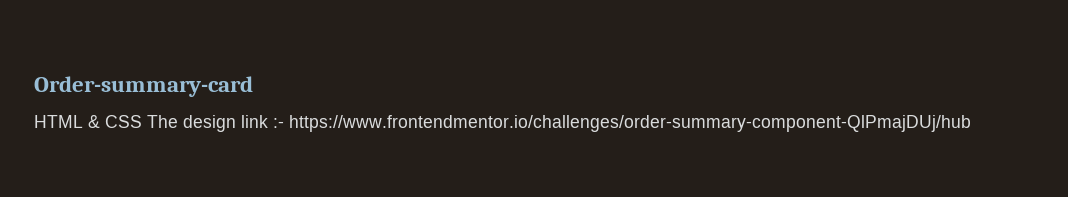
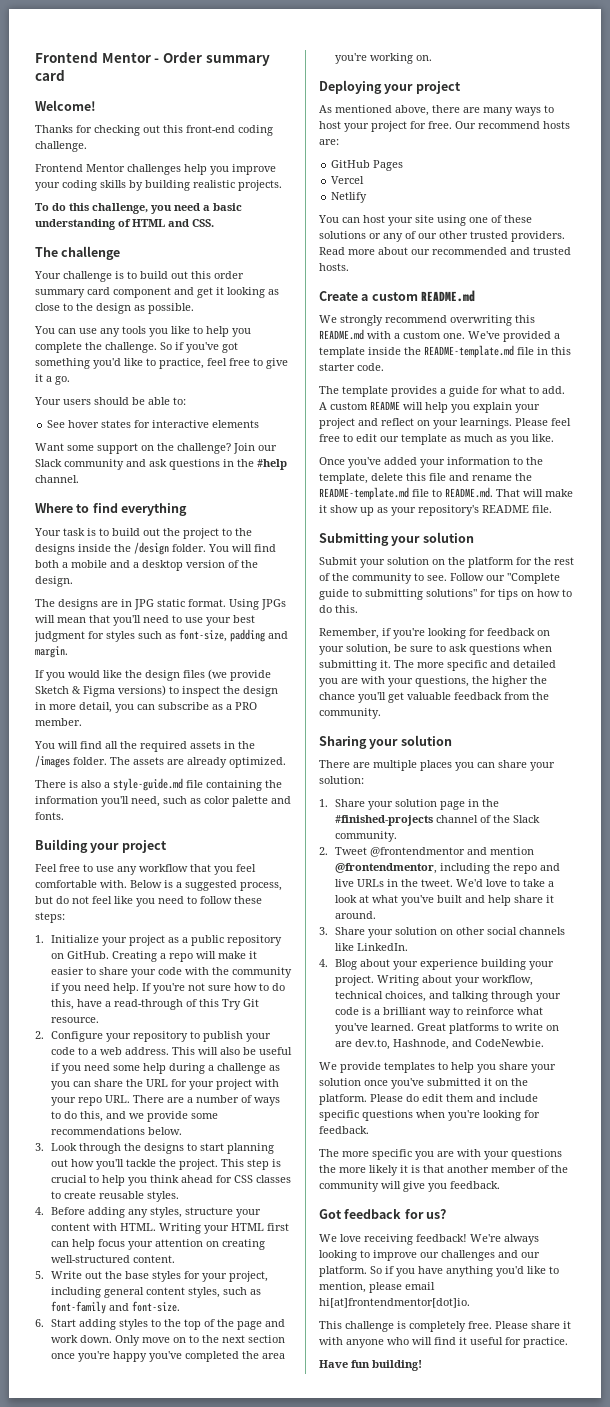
[34,76,253,97] [34,115,971,132] Order-summary-card // HTML & CSS The design link :- https://www.frontendmentor.io/challenges/order-summary-component-QlPmajDUj/hub -> [35,51,270,66] [35,69,65,81] [35,100,96,111] [35,125,273,136] [35,141,87,152] [35,164,276,175] [35,180,282,191] [35,203,242,214] [35,219,214,230] [35,246,121,260] [34,271,244,282] [35,287,279,298] [35,303,194,314] [34,326,251,337] [35,342,238,353] [35,358,288,369] [35,374,70,385] [34,397,186,405] [47,420,260,428] [35,443,277,454] [35,459,287,470] [35,475,79,483] [35,503,188,516] [34,528,252,539] [35,542,276,555] [35,560,258,571] [35,576,73,587] [35,599,286,610] [35,615,255,626] [34,629,288,642] [35,646,68,658] [35,669,271,681] [35,685,278,697] [35,702,257,713] [35,718,82,726] [34,741,255,752] [35,755,286,768] [35,778,282,791] [35,796,291,807] [35,812,64,820] [35,839,167,853] [35,864,256,875] [35,880,282,891] [35,896,262,907] [35,912,65,923] [35,935,282,946] [50,951,257,962] [50,967,292,978] [50,983,285,994] [50,999,259,1010] [50,1017,99,1023] [35,1031,271,1042] [50,1047,292,1055] [50,1063,280,1074] [50,1079,279,1090] [50,1095,280,1106] [50,1111,218,1122] [50,1127,182,1135] [35,1143,274,1154] [50,1159,281,1170] [50,1175,291,1186] [50,1191,179,1202] [35,1207,261,1218] [50,1223,289,1234] [50,1239,265,1250] [50,1255,175,1263] [35,1271,268,1282] [50,1287,261,1298] [50,1301,180,1314] [35,1319,285,1330] [50,1335,285,1346] [50,1351,285,1362] [334,53,432,64] [319,80,461,94] [319,105,554,116] [319,121,570,132] [319,139,339,145] [331,160,404,171] [331,176,365,184] [331,192,368,203] [318,215,532,226] [319,231,565,242] [319,247,571,255] [319,263,349,271] [319,290,476,302] [319,315,535,326] [319,329,560,342] [319,345,571,358] [319,363,384,371] [319,386,565,397] [319,401,540,413] [319,418,571,429] [319,434,554,445] [319,457,543,468] [319,473,532,484] [319,487,573,500] [319,505,552,516] [319,532,474,546] [319,557,574,568] [319,573,560,584] [319,589,572,600] [319,605,358,613] [319,628,550,639] [319,644,552,655] [319,660,556,671] [319,676,547,687] [319,692,549,703] [319,708,381,719] [319,735,452,749] [319,760,555,771] [319,776,364,784] [319,799,499,810] [334,815,540,826] [334,831,397,842] [319,847,534,857] [334,863,560,874] [334,879,554,887] [334,895,554,906] [334,911,376,919] [319,927,565,938] [334,943,408,951] [319,959,554,970] [334,975,533,986] [334,991,561,1002] [334,1007,543,1018] [334,1023,559,1034] [334,1039,544,1050] [319,1062,556,1073] [319,1078,528,1089] [319,1094,538,1105] [319,1110,540,1121] [319,1126,369,1134] [319,1149,562,1160] [319,1165,568,1176] [319,1181,500,1192] [319,1209,447,1219] [319,1234,539,1245] [319,1250,540,1261] [319,1266,559,1277] [319,1282,435,1293] [319,1298,470,1308] [319,1321,571,1332] [319,1337,568,1348] [319,1360,422,1371] Frontend Mentor - Order summary card // Welcome! // Thanks for checking out this front-end coding challenge. // Frontend Mentor challenges help you improve your coding skills by building realistic projects. // To do this challenge, you need a basic understanding of HTML and CSS. // The challenge // Your challenge is to build out this order summary card component and get it looking as close to the design as possible. // You can use any tools you like to help you complete the challenge. So if you've got something you'd like to practice, feel free to give it a go. // Your users should be able to: // See hover states for interactive elements // Want some support on the challenge? Join our Slack community and ask questions in the #help channel. // Where to find everything // Your task is to build out the project to the designs inside the /design folder. You will find both a mobile and a desktop version of the design. // The designs are in JPG static format. Using JPGs will mean that you'll need to use your best judgment for styles such as font-size, padding and margin. // If you would like the design files (we provide Sketch & Figma versions) to inspect the design in more detail, you can subscribe as a PRO member. // You will find all the required assets in the /images folder. The assets are already optimized. // There is also a style-guide.md file containing the information you'll need, such as color palette and fonts. // Building your project // Feel free to use any workflow that you feel comfortable with. Below is a suggested process, but do not feel like you need to follow these steps: // 1. Initialize your project as a public repository on GitHub. Creating a repo will make it easier to share your code with the community if you need help. If you're not sure how to do this, have a read-through of this Try Git resource. // 2. Configure your repository to publish your code to a web address. This will also be useful if you need some help during a challenge as you can share the URL for your project with your repo URL. There are a number of ways to do this, and we provide some recommendations below. // 3. Look through the designs to start planning out how you'll tackle the project. This step is crucial to help you think ahead for CSS classes to create reusable styles. // 4. Before adding any styles, structure your content with HTML. Writing your HTML first can help focus your attention on creating well-structured content. // 5. Write out the base styles for your project, including general content styles, such as font-family and font-size. // 6. Start adding styles to the top of the page and work down. Only move on to the next section once you're happy you've completed the area you're working on. // Deploying your project // As mentioned above, there are many ways to host your project for free. Our recommend hosts are: // GitHub Pages // Vercel // Netlify // You can host your site using one of these solutions or any of our other trusted providers. Read more about our recommended and trusted hosts. // Create a custom README.md // We strongly recommend overwriting this README.md with a custom one. We've provided a template inside the README-template.md file in this starter code. // The template provides a guide for what to add. A custom README will help you explain your project and reflect on your learnings. Please feel free to edit our template as much as you like. // Once you've added your information to the template, delete this file and rename the README-template.md file to README.md. That will make it show up as your repository's README file. // Submitting your solution // Submit your solution on the platform for the rest of the community to see. Follow our "Complete guide to submitting solutions" for tips on how to do this. // Remember, if you're looking for feedback on your solution, be sure to ask questions when submitting it. The more specific and detailed you are with your questions, the higher the chance you'll get valuable feedback from the community. // Sharing your solution // There are multiple places you can share your solution: // 1. Share your solution page in the #finished-projects channel of the Slack community. // 2. Tweet @frontendmentor and mention @frontendmentor, including the repo and live URLs in the tweet. We'd love to take a look at what you've built and help share it around. // 3. Share your solution on other social channels like LinkedIn. // 4. Blog about your experience building your project. Writing about your workflow, technical choices, and talking through your code is a brilliant way to reinforce what you've learned. Great platforms to write on are dev.to, Hashnode, and CodeNewbie. // We provide templates to help you share your solution once you've submitted it on the platform. Please do edit them and include specific questions when you're looking for feedback. // The more specific you are with your questions the more likely it is that another member of the community will give you feedback. // Got feedback for us? // We love receiving feedback! We're always looking to improve our challenges and our platform. So if you have anything you'd like to mention, please email hi[at]frontendmentor[dot]io. // This challenge is completely free. Please share it with anyone who will find it useful for practice. // Have fun building!

